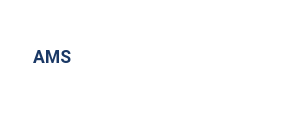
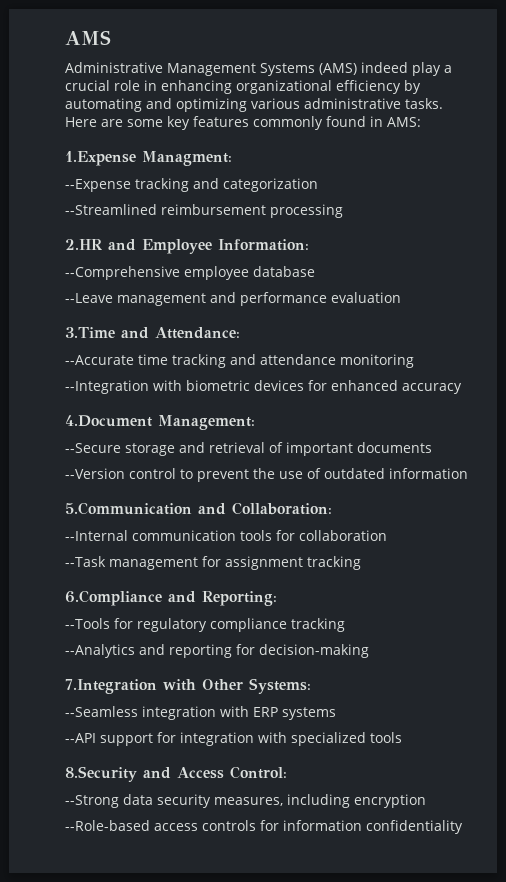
(71, 56) none -> [65,62,452,76] [65,80,421,94] [65,98,443,112] [65,116,421,130] [65,151,232,166] [65,178,318,192] [65,204,343,218] [65,239,309,254] [65,266,315,280] [65,292,401,306] [65,327,240,339] [65,354,414,368] [65,380,462,394] [65,415,255,430] [65,442,432,456] [65,468,468,482] [65,502,332,515] [65,530,387,541] [65,556,361,570] [65,590,277,606] [65,618,345,632] [65,644,369,658] [65,678,311,694] [65,706,336,720] [65,732,402,746] [65,766,287,782] [65,794,426,808] [65,820,463,834] // Administrative Management Systems (AMS) indeed play a crucial role in enhancing organizational efficiency by automating and optimizing various administrative tasks. Here are some key features commonly found in AMS: // 1.Expense Managment: // --Expense tracking and categorization // --Streamlined reimbursement processing // 2.HR and Employee Information: // --Comprehensive employee database // --Leave management and performance evaluation // 3.Time and Attendance: // --Accurate time tracking and attendance monitoring // --Integration with biometric devices for enhanced accuracy // 4.Document Management: // --Secure storage and retrieval of important documents // --Version control to prevent the use of outdated information // 5.Communication and Collaboration: // --Internal communication tools for collaboration // --Task management for assignment tracking // 6.Compliance and Reporting: // --Tools for regulatory compliance tracking // --Analytics and reporting for decision-making // 7.Integration with Other Systems: // --Seamless integration with ERP systems // --API support for integration with specialized tools // 8.Security and Access Control: // --Strong data security measures, including encryption // --Role-based access controls for information confidentiality

